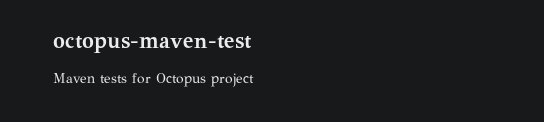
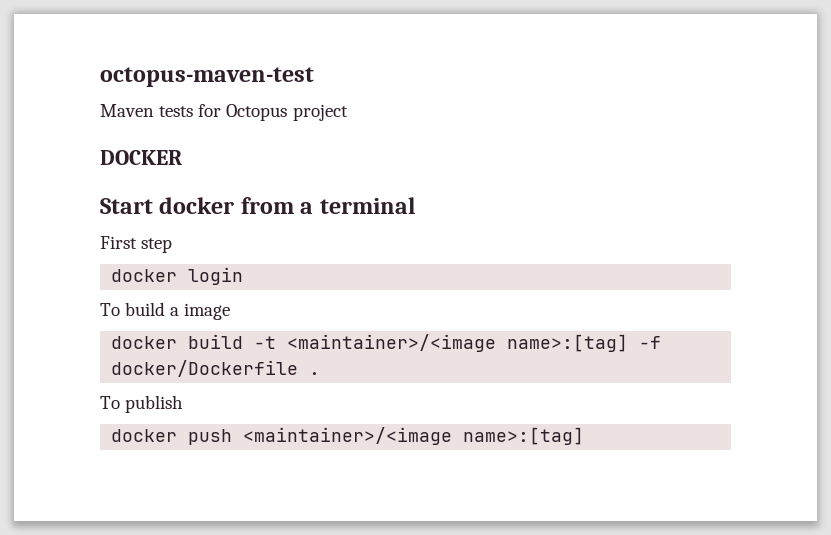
(254, 80) none -> [100,150,182,165] [100,197,415,214] [100,236,173,253] [111,267,244,285] [100,302,231,320] [111,334,662,352] [111,360,321,377] [100,395,184,413] [111,427,585,445] // DOCKER // Start docker from a terminal // First step // docker login // To build a image // docker build -t <maintainer>/<image name>:[tag] -f docker/Dockerfile . // To publish // docker push <maintainer>/<image name>:[tag]

